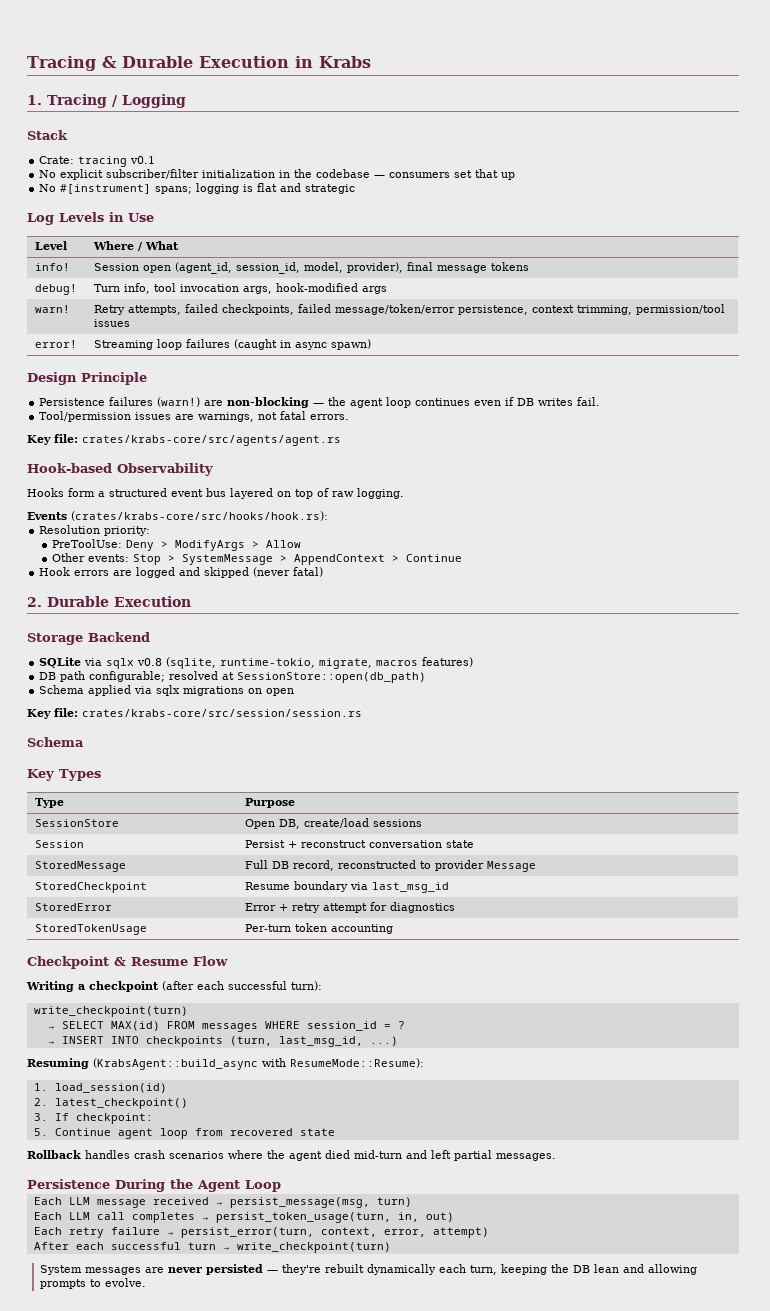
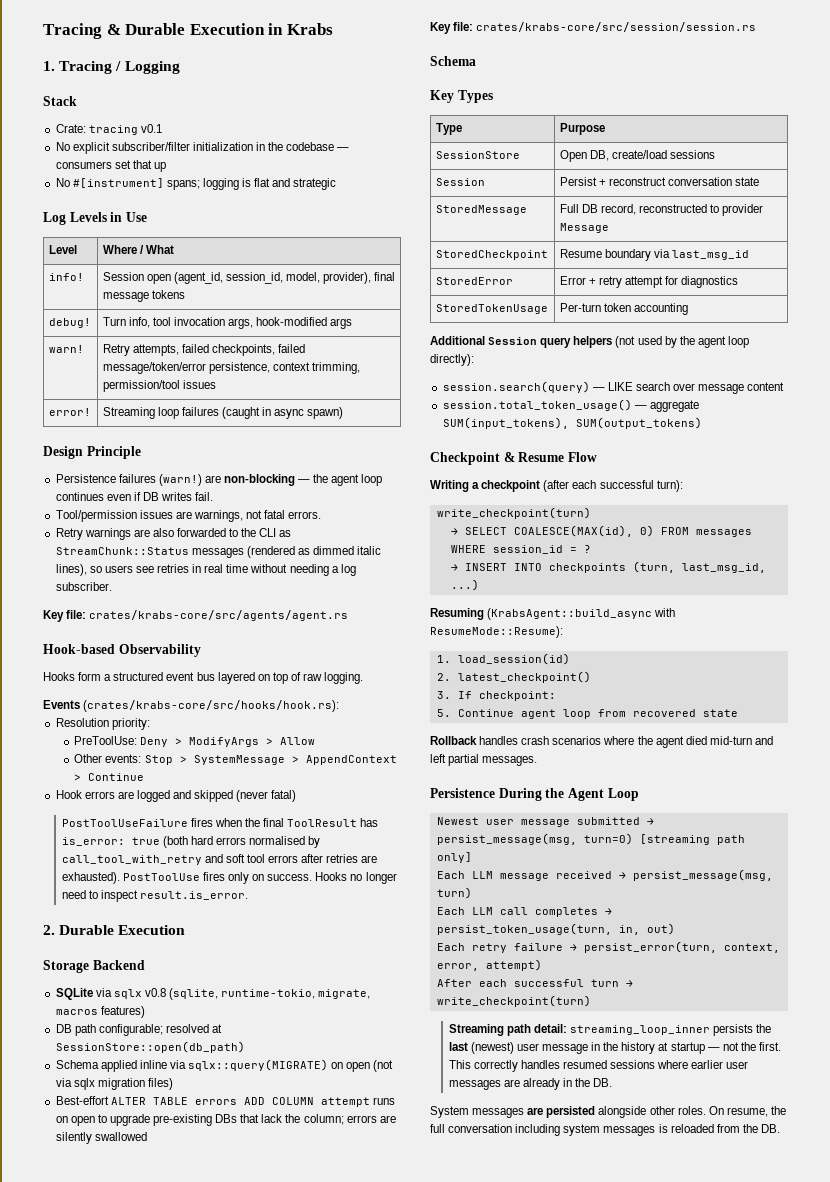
(350, 417) none -> [55,528,292,540] [55,546,382,558] [55,564,356,576] [55,582,112,591] // Retry warnings are also forwarded to the CLI as StreamChunk::Status messages (rendered as dimmed italic lines), so users see retries in real time without needing a log subscriber.
(324, 572) none -> [61,818,379,827] [61,836,321,848] [61,854,378,865] [61,872,397,884] [61,890,249,902] // PostToolUseFailure fires when the final ToolResult has is_error: true (both hard errors normalised by call_tool_with_retry and soft tool errors after retries are exhausted). PostToolUse fires only on success. Hooks no longer need to inspect result.is_error.
[134,685,295,696] via sqlx migrations on open -> [139,1059,394,1072] [55,1078,173,1090] [55,1096,395,1107] [55,1114,396,1126] [55,1132,147,1144] inline via sqlx::query(MIGRATE) on open (not via sqlx migration files) // Best-effort ALTER TABLE errors ADD COLUMN attempt runs on open to upgrade pre-existing DBs that lack the column; errors are silently swallowed
(394, 929) none -> [430,336,749,348] [430,354,474,366] [442,381,785,394] [442,399,699,412] [442,417,702,429] // Additional Session query helpers (not used by the agent loop directly): // session.search(query) — LIKE search over message content // session.total_token_usage() — aggregate SUM(input_tokens), SUM(output_tokens)
[110,1021,160,1031] MAX(id) -> [513,525,654,537] COALESCE(MAX(id), 0)
(281, 1186) none -> [436,817,654,827] [436,833,745,845] [436,852,472,863] // Newest user message submitted → persist_message(msg, turn=0) [streaming path only]
[39,1264,697,1275] [39,1278,146,1289] System messages are never persisted — they're rebuilt dynamically each turn, keeping the DB lean and allowing prompts to evolve. -> [448,1024,772,1036] [448,1042,781,1054] [448,1060,749,1072] [448,1078,613,1090] [430,1106,786,1118] [430,1124,780,1136] Streaming path detail: streaming_loop_inner persists the last (newest) user message in the history at startup — not the first. This correctly handles resumed sessions where earlier user messages are already in the DB. // System messages are persisted alongside other roles. On resume, the full conversation including system messages is reloaded from the DB.

